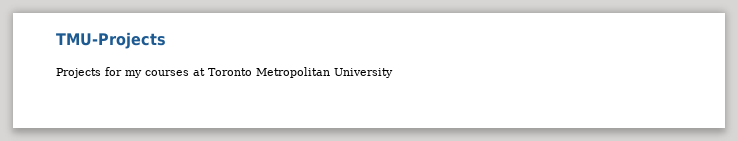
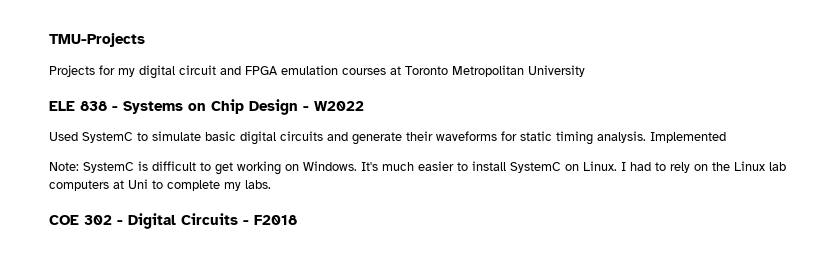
(142, 74) none -> [139,65,338,79] digital circuit and FPGA emulation
(393, 73) none -> [49,99,364,115] [49,131,726,145] [49,161,786,175] [49,179,271,191] [49,213,297,229] // ELE 838 - Systems on Chip Design - W2022 // Used SystemC to simulate basic digital circuits and generate their waveforms for static timing analysis. Implemented // Note: SystemC is difficult to get working on Windows. It's much easier to install SystemC on Linux. I had to rely on the Linux lab computers at Uni to complete my labs. // COE 302 - Digital Circuits - F2018

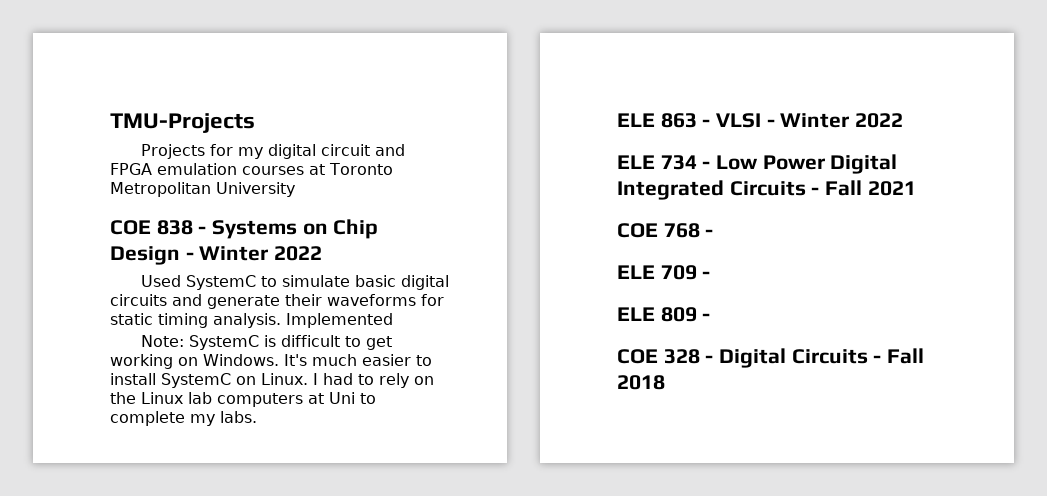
[49,101,75,111] ELE -> [110,220,151,235] COE
[314,101,364,111] W2022 -> [199,246,323,261] Winter 2022
[49,215,112,225] COE 302 -> [617,113,904,128] [617,154,898,174] [617,180,916,200] [617,223,714,238] [617,265,711,280] [617,307,711,322] [617,349,700,364] ELE 863 - VLSI - Winter 2022 // ELE 734 - Low Power Digital Integrated Circuits - Fall 2021 // COE 768 - // ELE 709 - // ELE 809 - // COE 328
[254,215,297,225] F2018 -> [887,348,925,364] [617,375,665,390] Fall 2018

